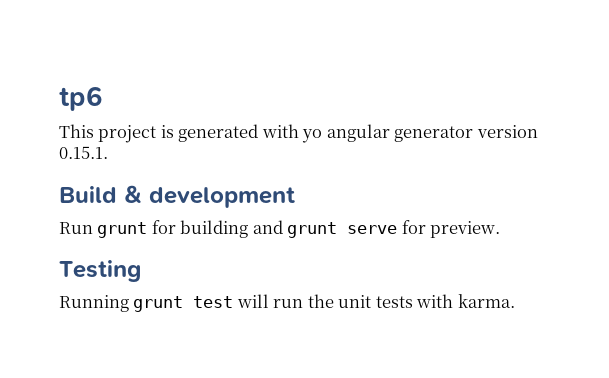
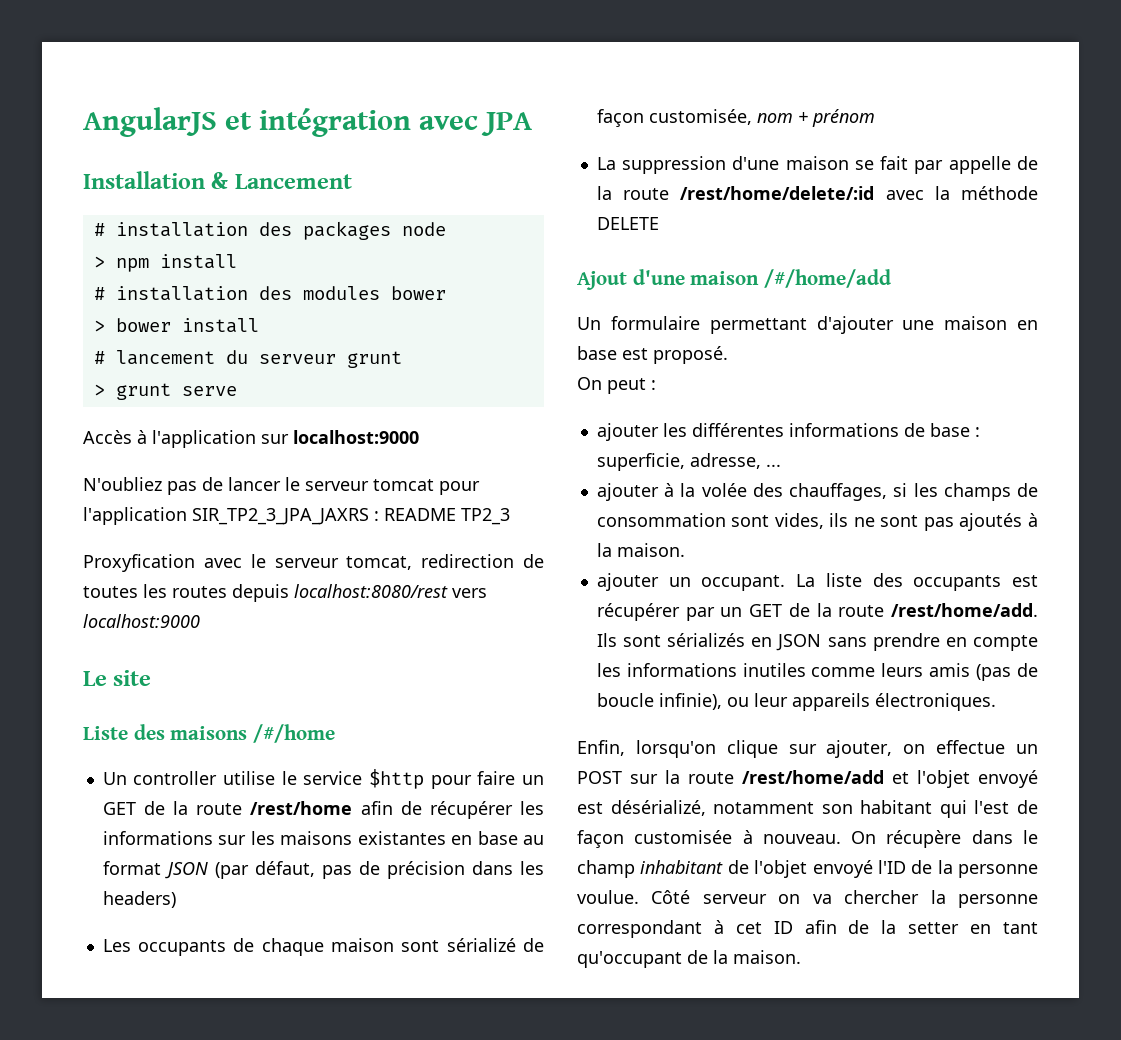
[59,86,103,111] [59,124,538,143] [59,146,108,159] [59,185,295,208] [59,220,501,238] [59,260,141,282] [59,294,515,312] tp6 // This project is generated with yo angular generator version 0.15.1. // Build & development // Run grunt for building and grunt serve for preview. // Testing // Running grunt test will run the unit tests with karma. -> [83,107,532,137] [83,171,352,189] [93,221,446,240] [93,254,237,272] [93,286,446,301] [93,318,259,333] [93,350,402,368] [93,383,237,400] [83,430,419,448] [83,477,480,495] [83,507,510,525] [83,554,544,572] [83,584,487,602] [83,614,200,628] [83,670,152,686] [83,724,336,743] [102,769,544,789] [102,801,544,819] [102,831,544,845] [102,861,544,879] [102,891,176,908] [102,938,544,956] [596,109,875,127] [596,156,1038,174] [596,186,1038,200] [596,217,659,230] [577,269,892,290] [577,316,1038,334] [577,346,728,364] [577,377,656,394] [596,423,980,441] [596,453,781,471] [596,483,1038,501] [596,513,1038,531] [596,543,685,557] [596,573,1038,591] [596,603,1038,621] [596,633,1038,651] [596,663,1038,681] [596,693,996,711] [577,740,1038,758] [577,770,1038,788] [577,800,1038,818] [577,830,1038,848] [577,860,1038,878] [577,890,1038,908] [577,920,1038,938] [577,950,801,968] AngularJS et intégration avec JPA // Installation & Lancement // # installation des packages node // > npm install // # installation des modules bower // > bower install // # lancement du serveur grunt // > grunt serve // Accès à l'application sur localhost:9000 // N'oubliez pas de lancer le serveur tomcat pour l'application SIR_TP2_3_JPA_JAXRS : README TP2_3 // Proxyfication avec le serveur tomcat, redirection de toutes les routes depuis localhost:8080/rest vers localhost:9000 // Le site // Liste des maisons /#/home // Un controller utilise le service $http pour faire un GET de la route /rest/home afin de récupérer les informations sur les maisons existantes en base au format JSON (par défaut, pas de précision dans les headers) // Les occupants de chaque maison sont sérializé de façon customisée, nom + prénom // La suppression d'une maison se fait par appelle de la route /rest/home/delete/:id avec la méthode DELETE // Ajout d'une maison /#/home/add // Un formulaire permettant d'ajouter une maison en base est proposé. // On peut : // ajouter les différentes informations de base : superficie, adresse, ... // ajouter à la volée des chauffages, si les champs de consommation sont vides, ils ne sont pas ajoutés à la maison. // ajouter un occupant. La liste des occupants est récupérer par un GET de la route /rest/home/add. Ils sont sérializés en JSON sans prendre en compte les informations inutiles comme leurs amis (pas de boucle infinie), ou leur appareils électroniques. // Enfin, lorsqu'on clique sur ajouter, on effectue un POST sur la route /rest/home/add et l'objet envoyé est désérializé, notamment son habitant qui l'est de façon customisée à nouveau. On récupère dans le champ inhabitant de l'objet envoyé l'ID de la personne voulue. Côté serveur on va chercher la personne correspondant à cet ID afin de la setter en tant qu'occupant de la maison.

